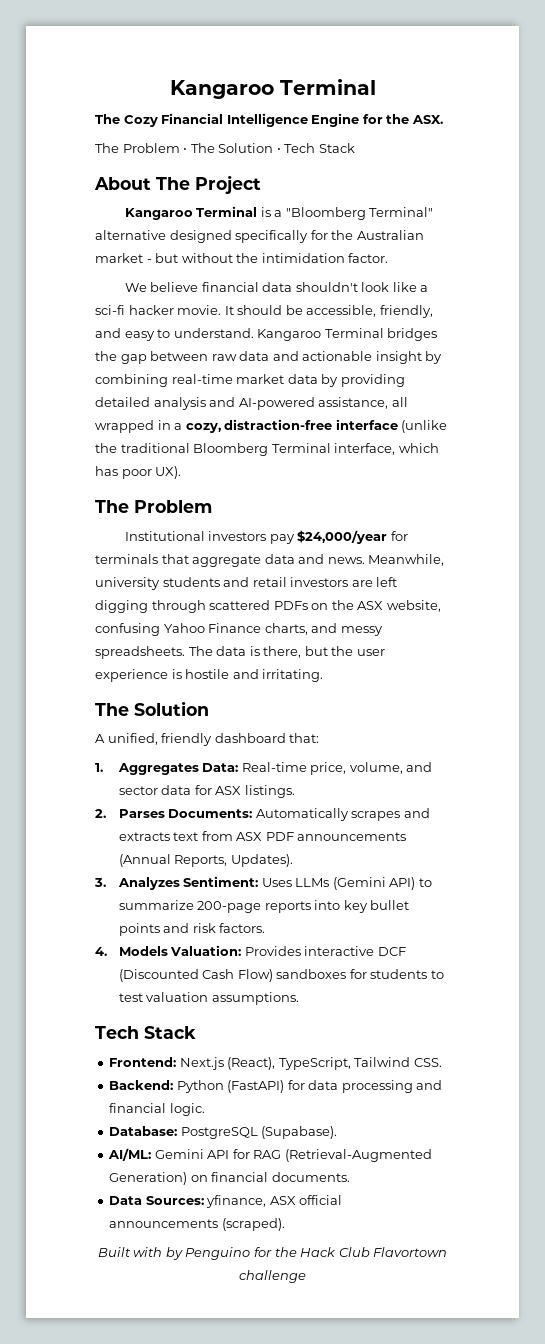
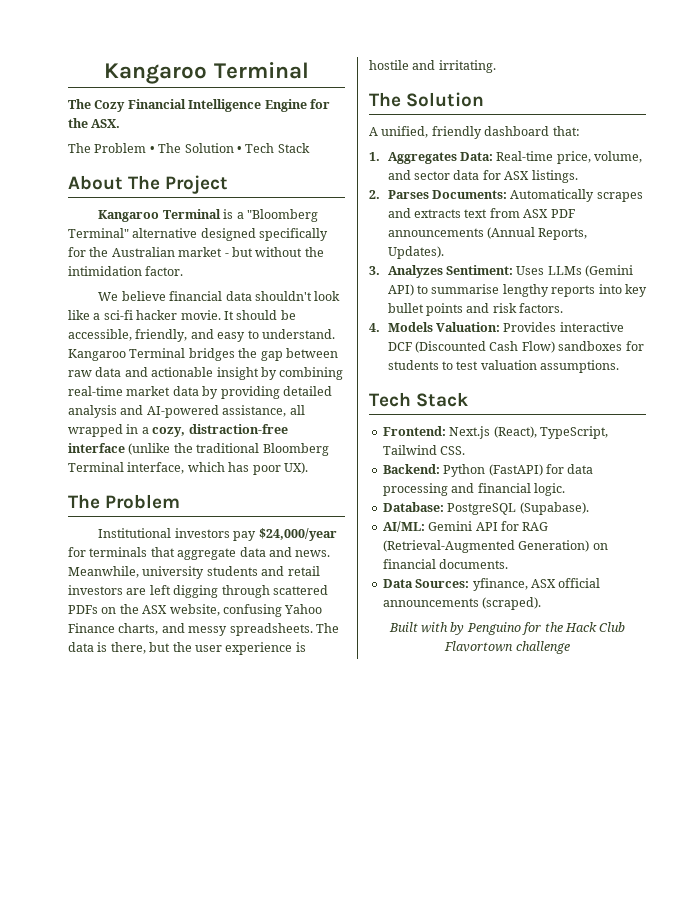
[118,900,262,913] summarize 200-page -> [431,284,549,297] summarise lengthy

